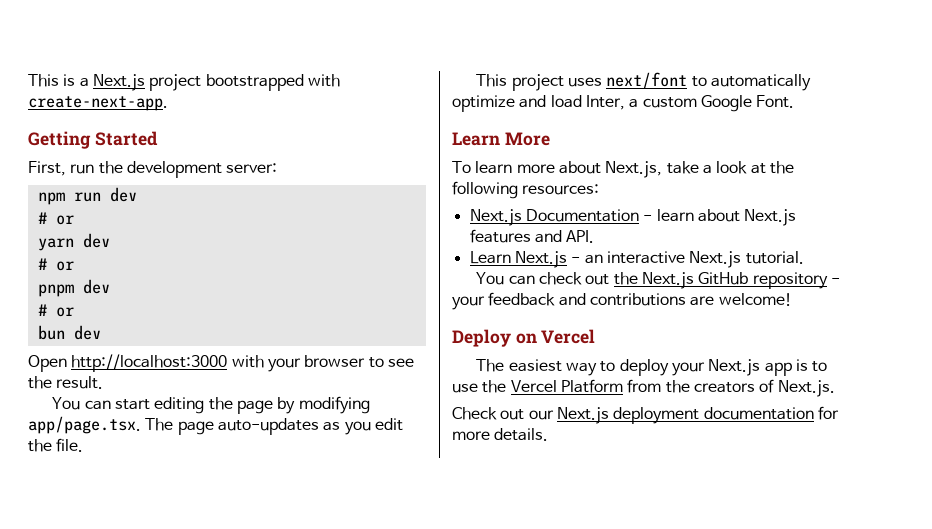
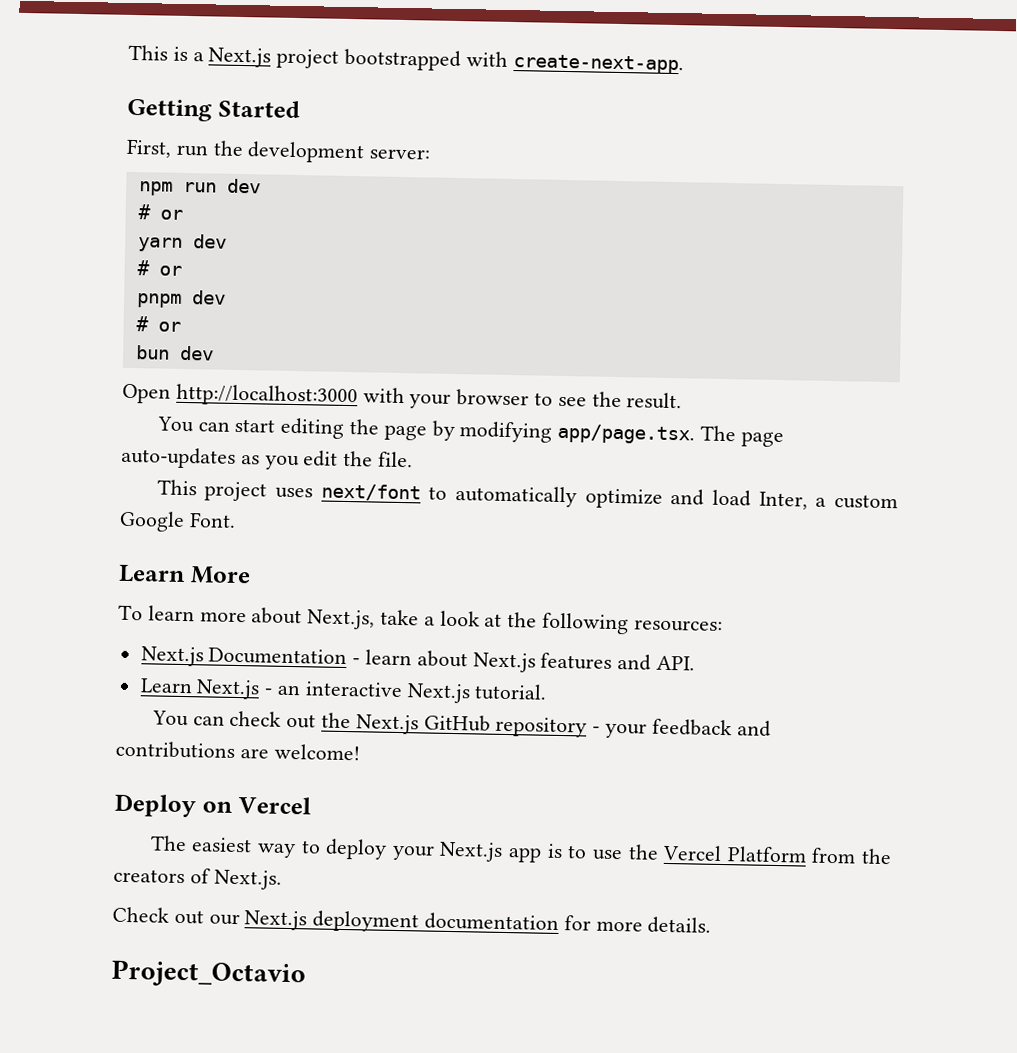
(549, 434) none -> [111,959,306,989] // Project_Octavio

